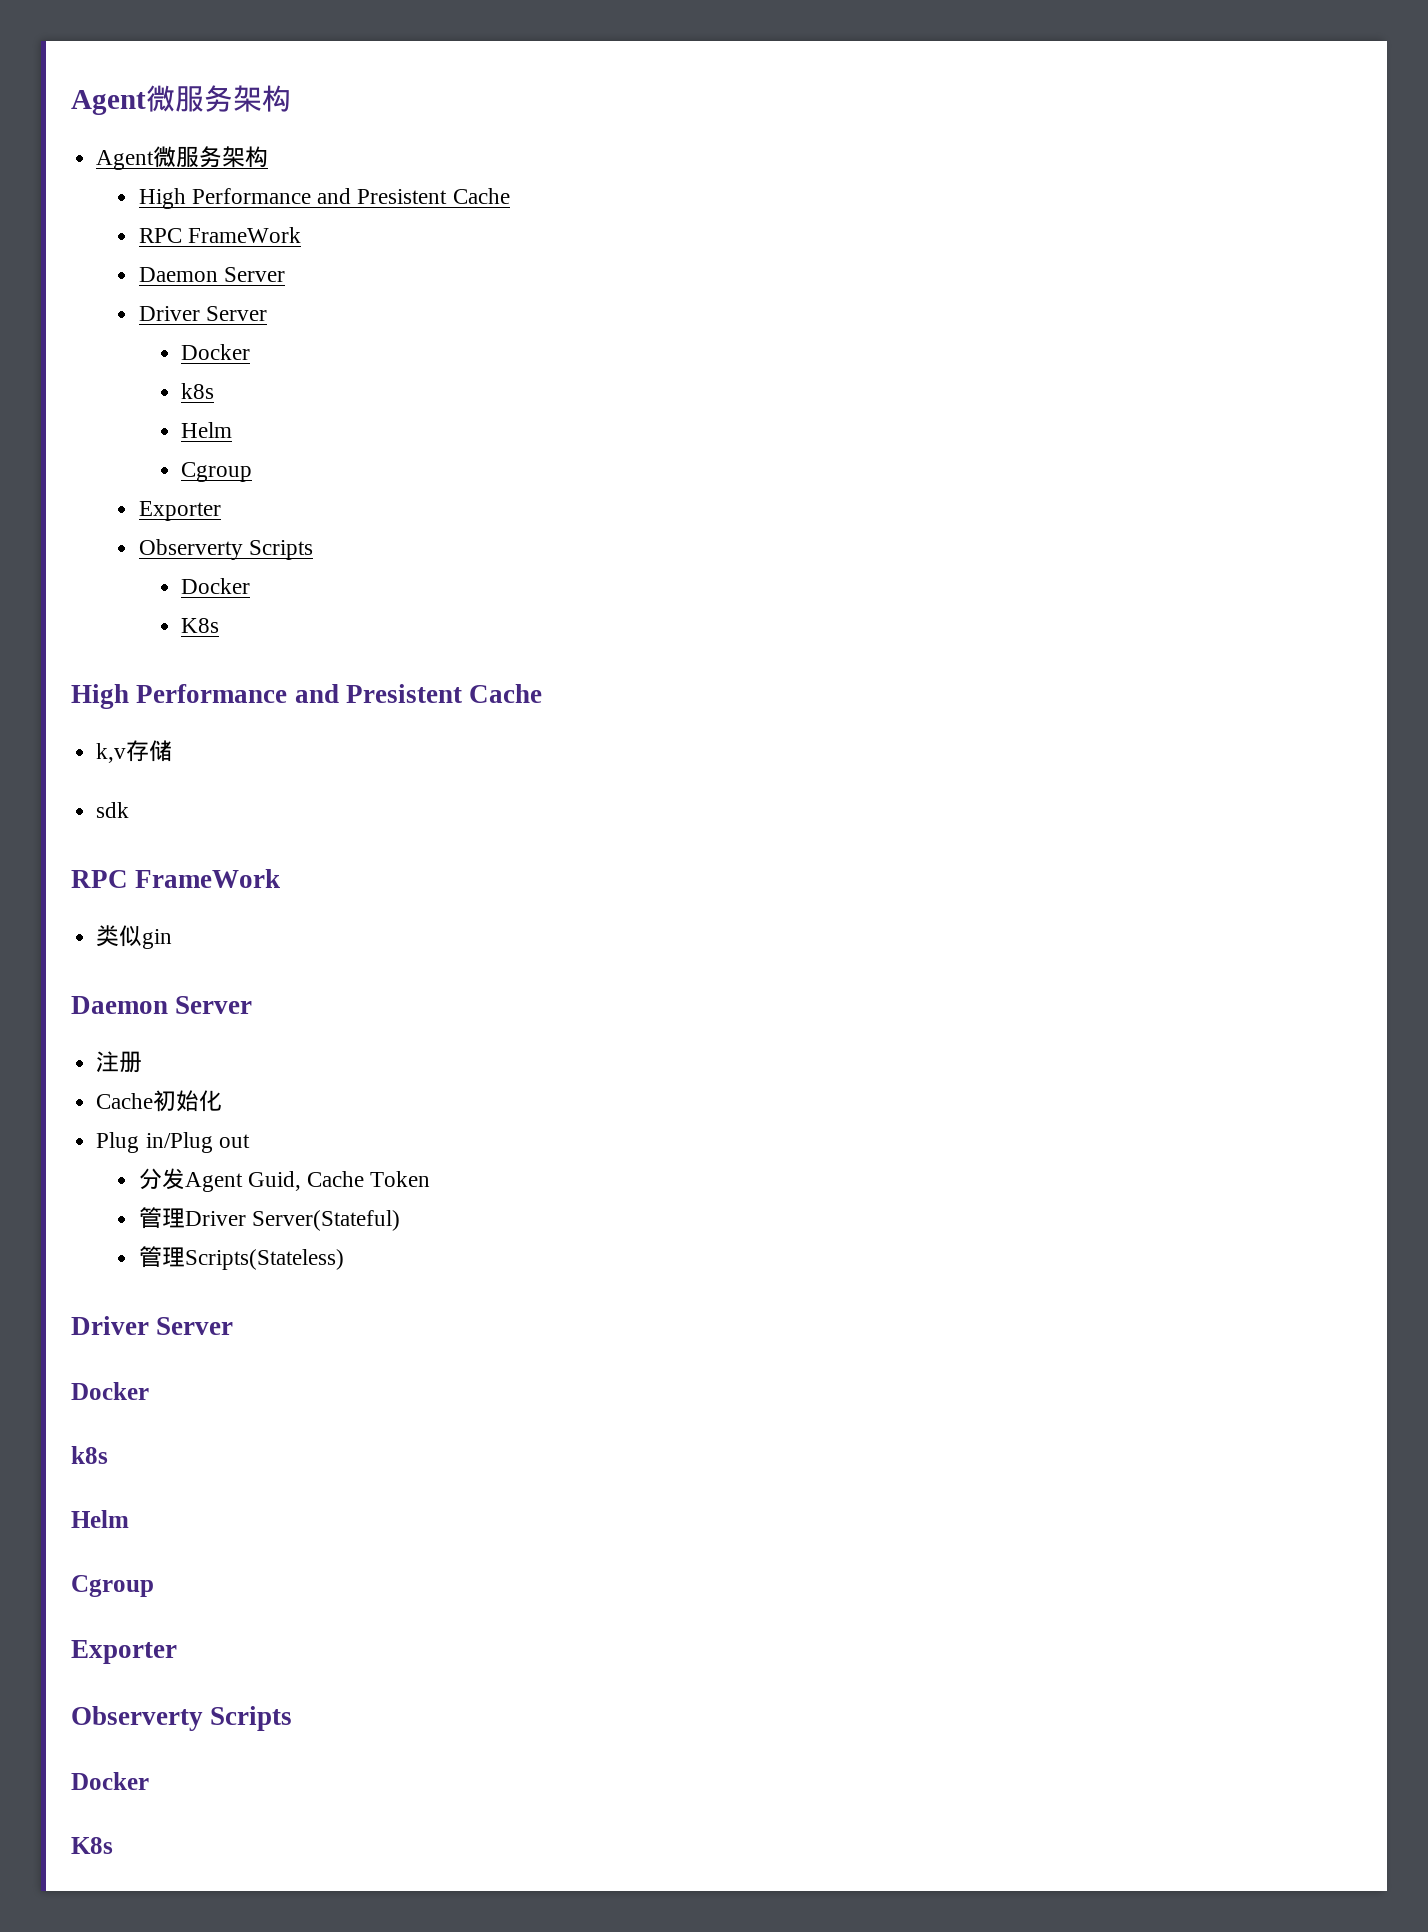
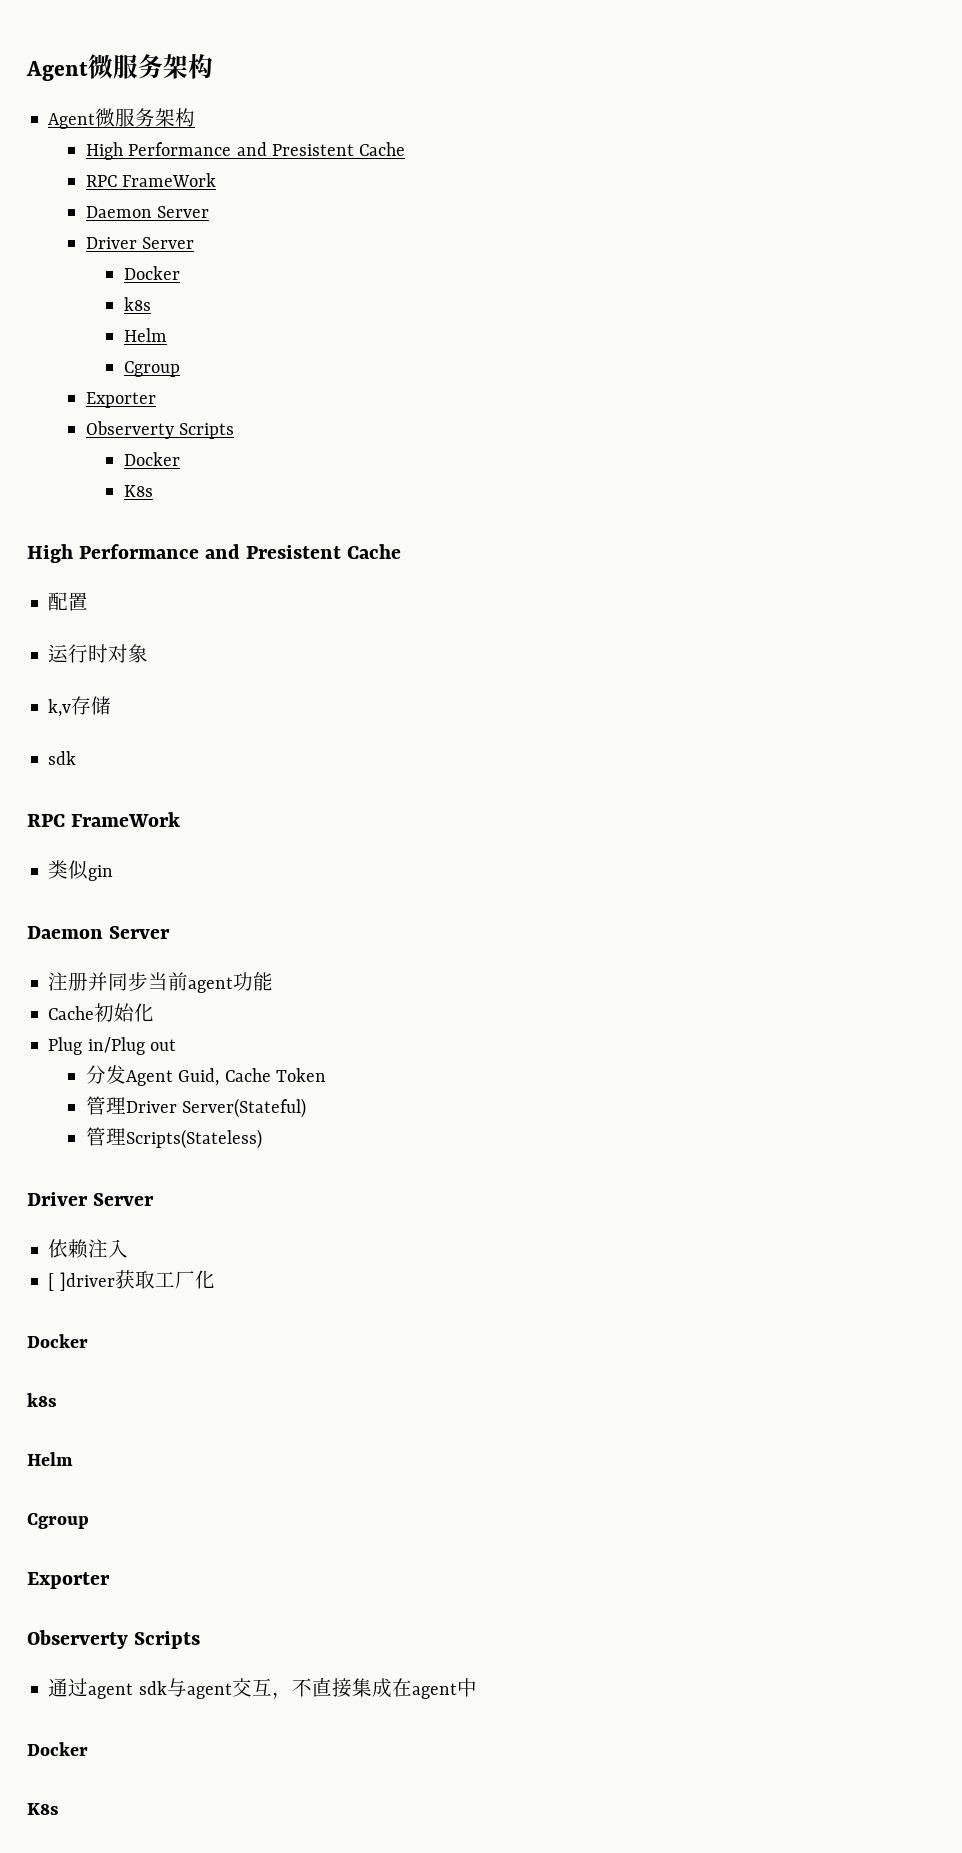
(543, 693) none -> [48,592,89,611] [48,644,149,663] // 配置 // 运行时对象
(143, 1062) none -> [88,972,274,993] 并同步当前agent功能
[71,1382,149,1400] [71,1446,108,1464] [71,1510,129,1528] [71,1575,154,1597] [71,1640,177,1664] [71,1706,293,1731] // Docker // k8s // Helm // Cgroup // Exporter // Observerty Scripts -> [48,1239,129,1259] [48,1270,215,1291] [27,1334,88,1348] [27,1393,57,1407] [27,1452,73,1466] [27,1513,89,1529] [27,1572,110,1589] [27,1630,201,1649] [48,1677,477,1699] // 依赖注入 // [ ]driver获取工厂化 // Docker // k8s // Helm // Cgroup // Exporter // Observerty Scripts // 通过agent sdk与agent交互，不直接集成在agent中

